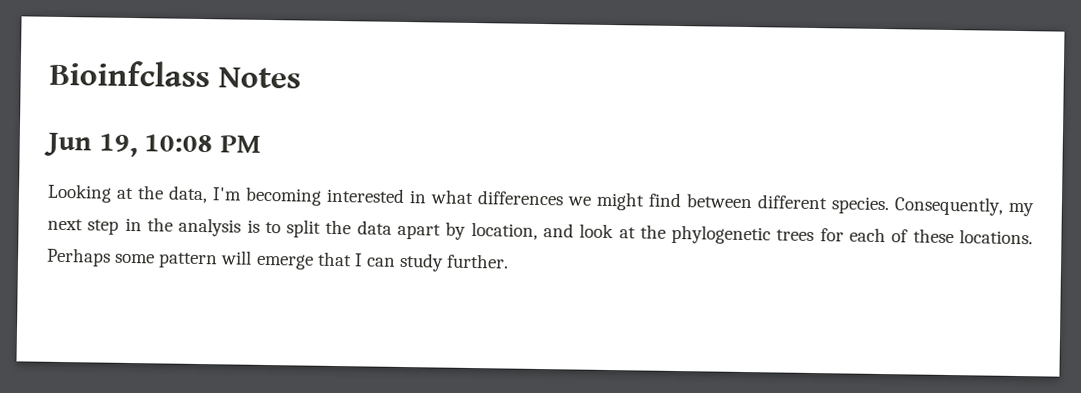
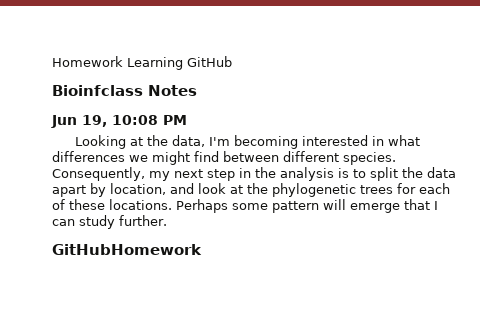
(49, 73) none -> [52,56,232,70] Homework Learning GitHub //
(510, 261) none -> [52,244,202,255] // GitHubHomework

